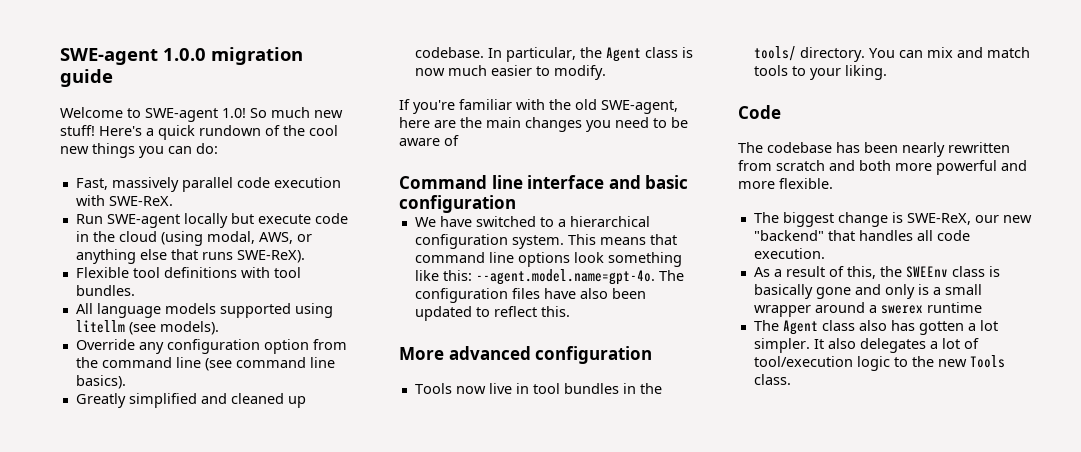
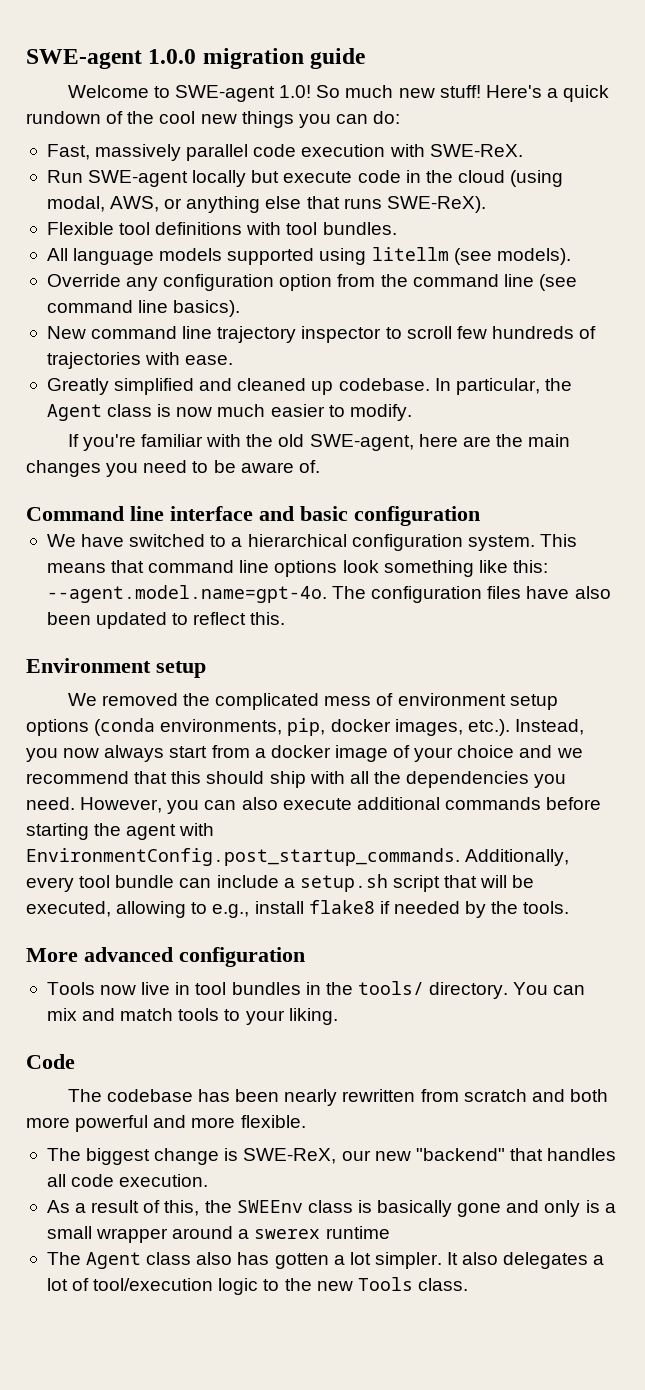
(126, 382) none -> [46,326,597,343] [46,352,234,369] // New command line trajectory inspector to scroll few hundreds of trajectories with ease.
[444,135,459,146] of -> [298,460,320,473] of.
(570, 311) none -> [26,658,206,678] [67,693,558,710] [26,718,584,736] [26,745,583,762] [26,771,567,788] [26,797,602,814] [26,823,215,840] [26,848,570,866] [26,874,535,892] [26,900,570,918] // Environment setup // We removed the complicated mess of environment setup options (conda environments, pip, docker images, etc.). Instead, you now always start from a docker image of your choice and we recommend that this should ship with all the dependencies you need. However, you can also execute additional commands before starting the agent with EnvironmentConfig.post_startup_commands. Additionally, every tool bundle can include a setup.sh script that will be executed, allowing to e.g., install flake8 if needed by the tools.

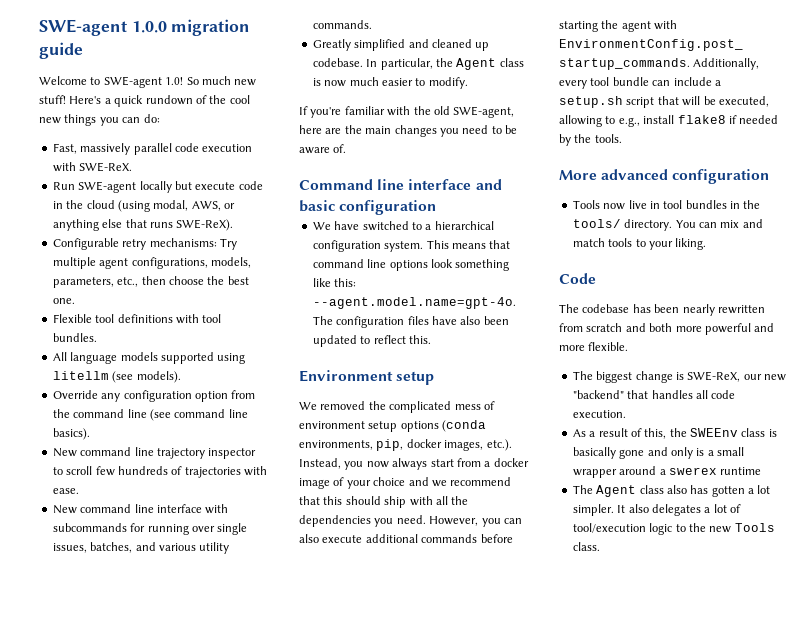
(486, 204) none -> [52,238,237,250] [52,257,251,269] [52,276,249,288] [52,298,75,304] // Configurable retry mechanisms: Try multiple agent configurations, models, parameters, etc., then choose the best one.
(234, 360) none -> [52,504,229,514] [52,523,248,535] [52,542,230,554] [312,20,372,29] // New command line interface with subcommands for running over single issues, batches, and various utility commands.

